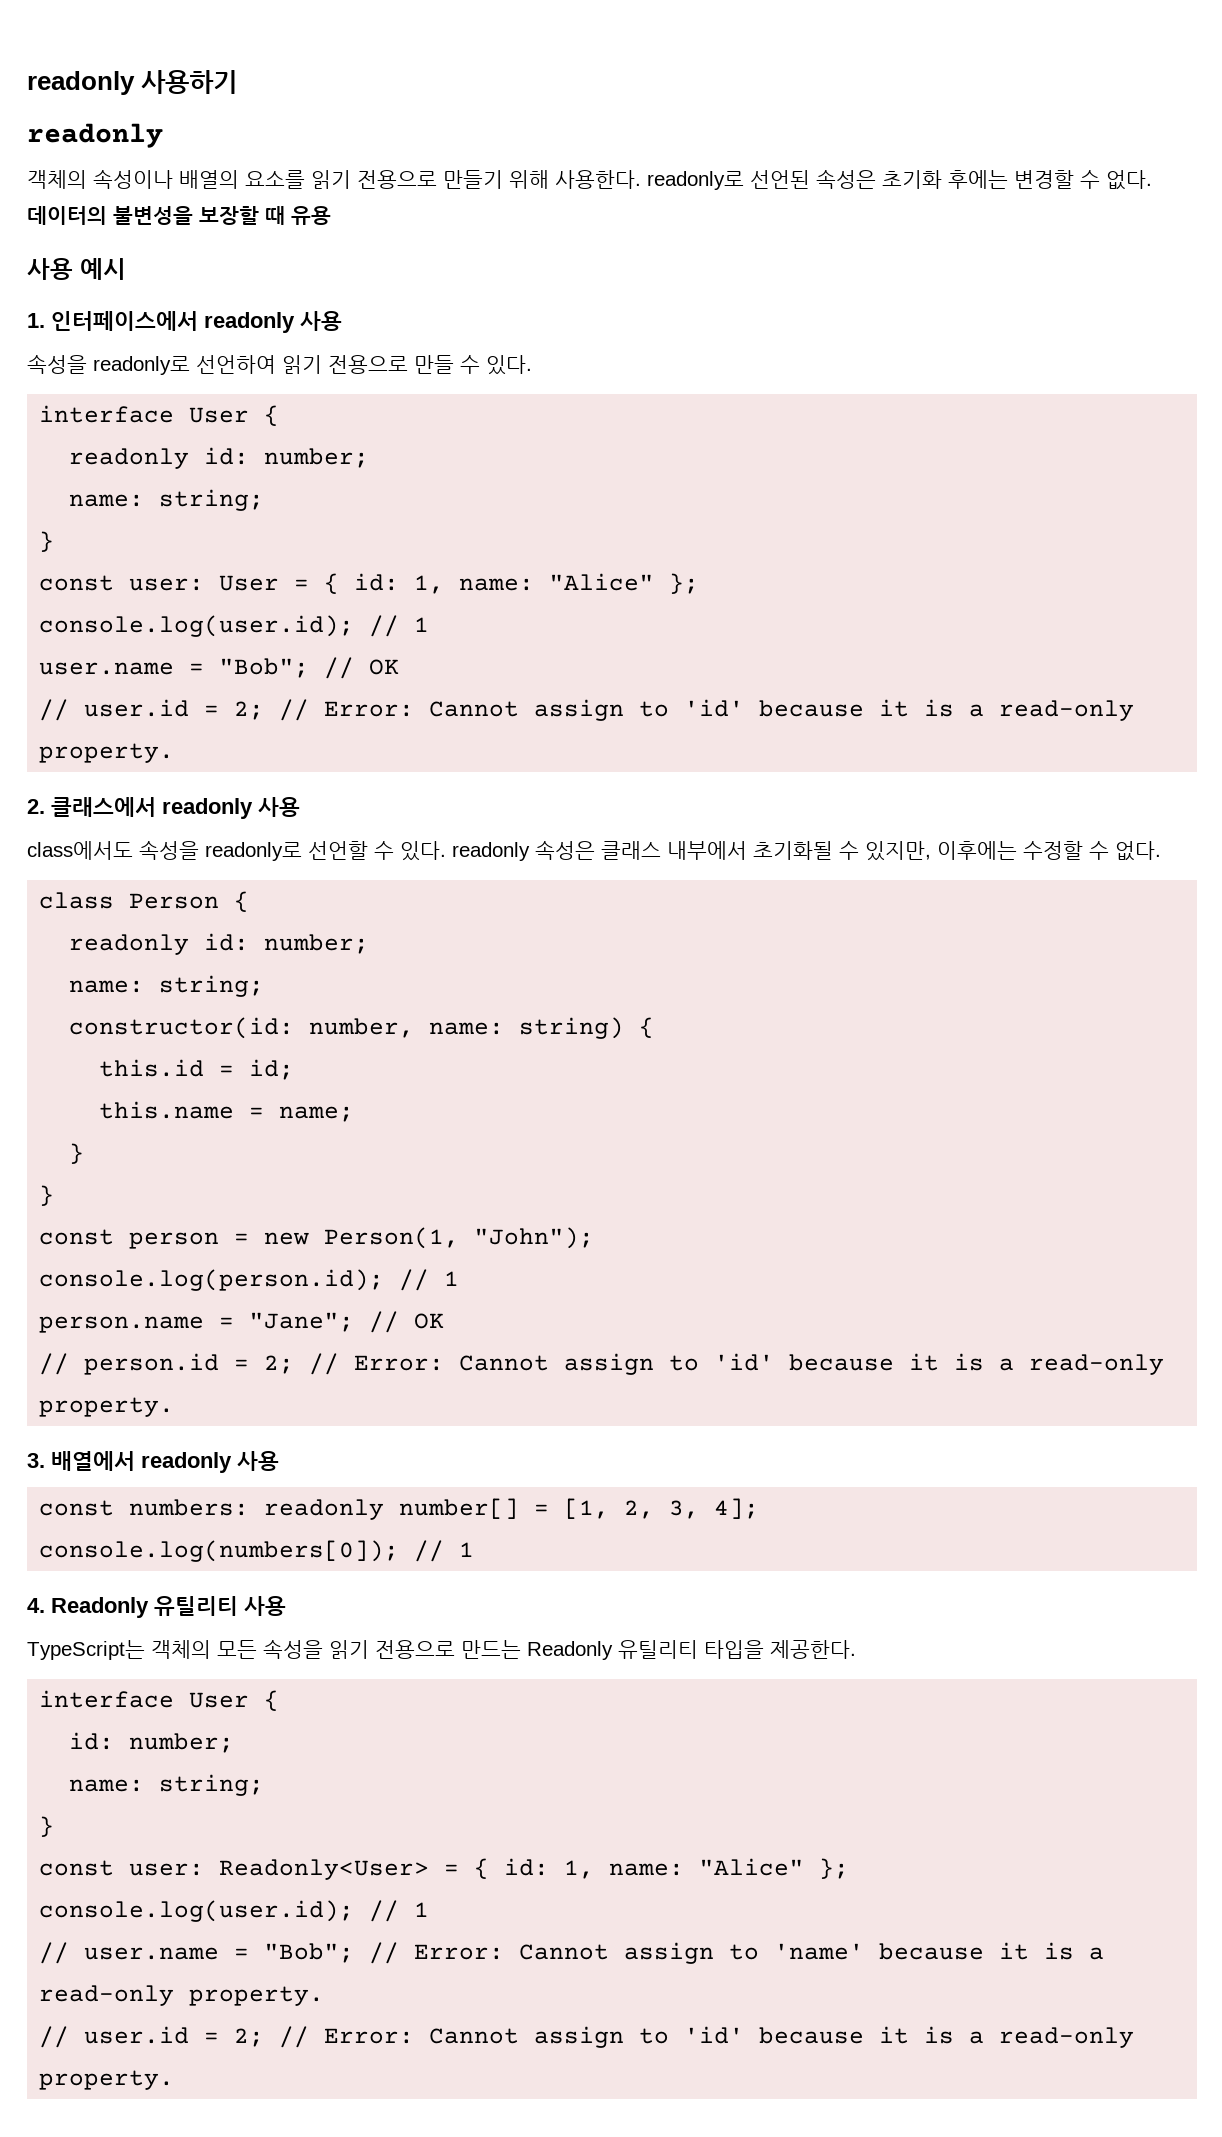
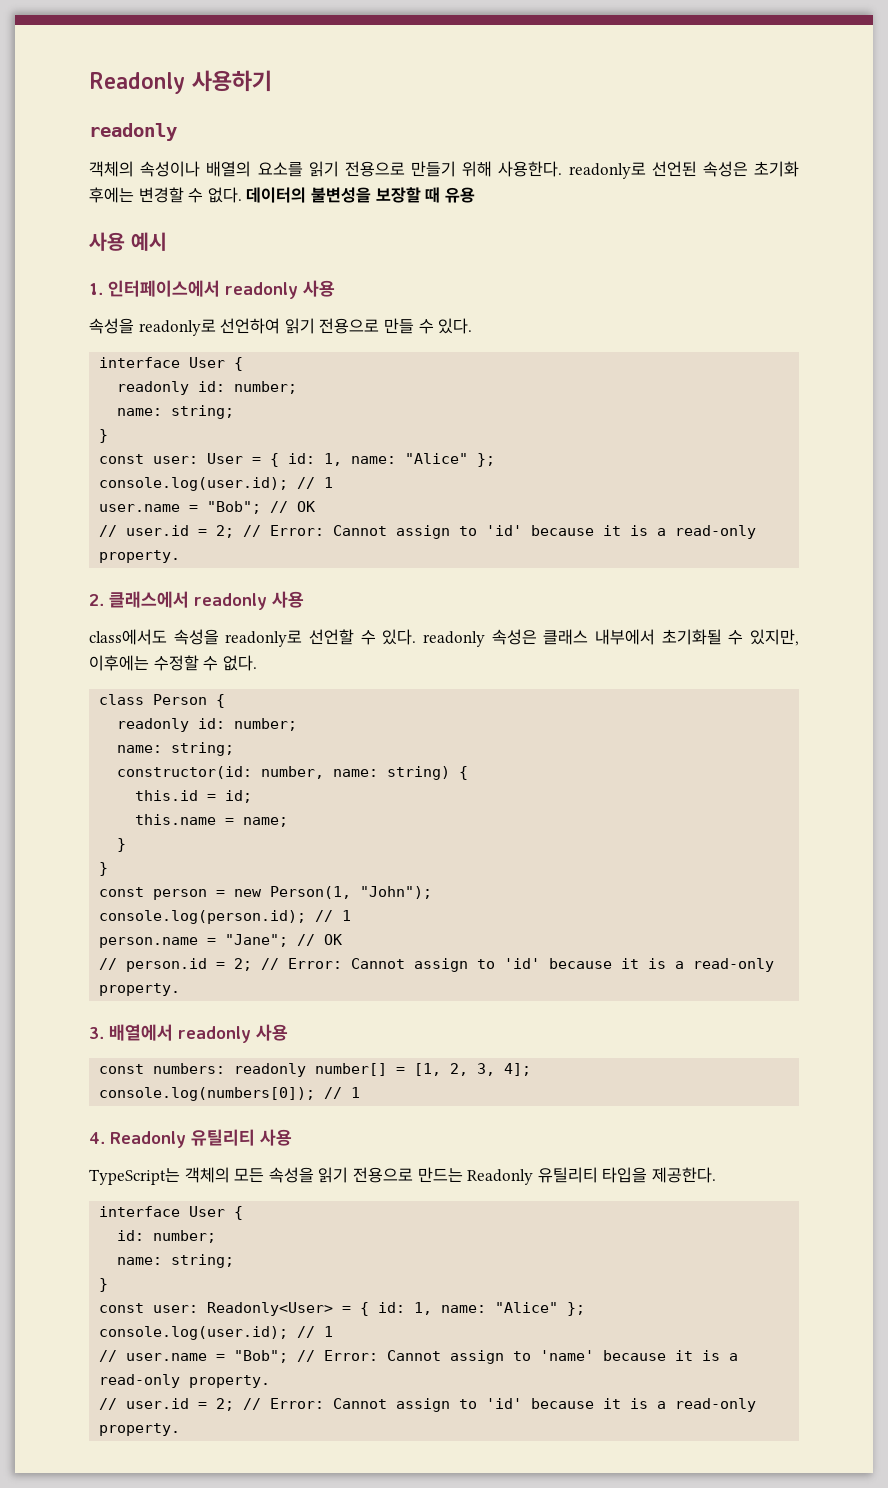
[27,71,135,95] readonly -> [89,72,185,94] Readonly

